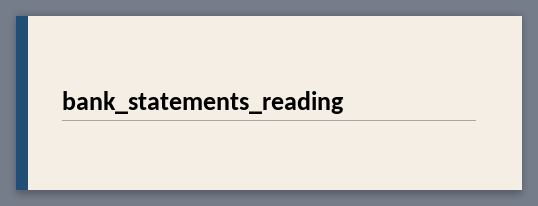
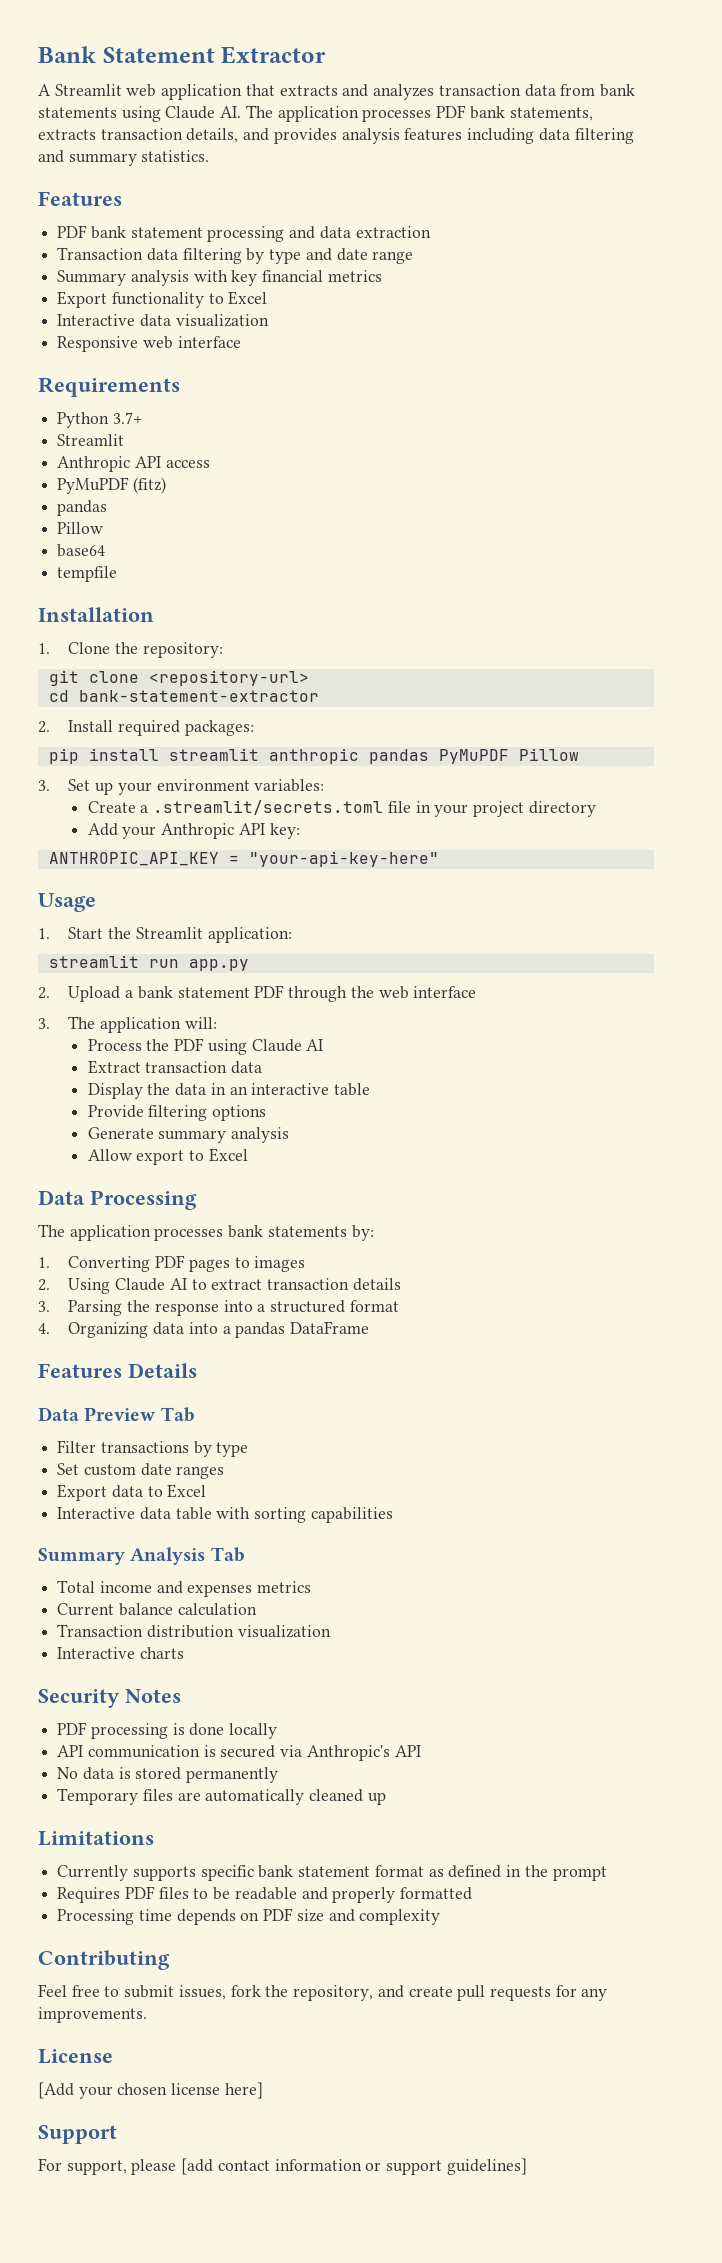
[62,91,344,114] bank_statements_reading -> [38,46,327,64] [38,84,635,100] [38,105,593,122] [38,128,634,144] [38,150,210,166] [38,191,122,206] [57,225,431,242] [57,247,414,264] [57,270,382,286] [57,291,268,308] [57,314,269,327] [57,336,241,352] [38,377,180,397] [57,412,143,428] [57,434,125,446] [57,456,210,472] [57,477,166,494] [57,500,108,516] [57,522,104,534] [57,544,106,557] [57,566,118,582] [38,607,154,622] [38,642,223,658] [48,670,309,686] [48,690,319,702] [38,720,254,736] [48,748,579,764] [38,779,325,795] [87,800,596,817] [87,823,300,839] [48,851,439,867] [38,893,96,912] [38,927,292,943] [48,955,249,971] [38,985,477,1002] [38,1016,217,1033] [87,1038,324,1055] [87,1060,263,1074] [87,1083,371,1099] [87,1105,267,1121] [87,1127,290,1143] [87,1148,248,1165] [38,1190,197,1210] [38,1224,374,1241] [38,1255,306,1272] [38,1278,401,1294] [38,1300,399,1316] [38,1321,370,1338] [38,1363,197,1378] [38,1407,195,1422] [57,1440,249,1457] [57,1463,225,1479] [57,1484,207,1501] [57,1507,393,1523] [38,1547,245,1565] [57,1580,312,1597] [57,1603,257,1616] [57,1624,331,1638] [57,1647,184,1659] [38,1689,181,1708] [57,1722,278,1739] [57,1745,421,1761] [57,1767,279,1783] [57,1788,386,1805] [38,1831,154,1846] [57,1865,607,1881] [57,1886,473,1903] [57,1908,441,1925] [38,1950,170,1970] [38,1984,608,2001] [38,2007,147,2023] [38,2049,113,2064] [38,2082,263,2099] [38,2125,117,2144] [38,2158,527,2175] Bank Statement Extractor // A Streamlit web application that extracts and analyzes transaction data from bank statements using Claude AI. The application processes PDF bank statements, extracts transaction details, and provides analysis features including data filtering and summary statistics. // Features // PDF bank statement processing and data extraction // Transaction data filtering by type and date range // Summary analysis with key financial metrics // Export functionality to Excel // Interactive data visualization // Responsive web interface // Requirements // Python 3.7+ // Streamlit // Anthropic API access // PyMuPDF (fitz) // pandas // Pillow // base64 // tempfile // Installation // 1. Clone the repository: // git clone <repository-url> // cd bank-statement-extractor // 2. Install required packages: // pip install streamlit anthropic pandas PyMuPDF Pillow // 3. Set up your environment variables: // Create a .streamlit/secrets.toml file in your project directory // Add your Anthropic API key: // ANTHROPIC_API_KEY = "your-api-key-here" // Usage // 1. Start the Streamlit application: // streamlit run app.py // 2. Upload a bank statement PDF through the web interface // 3. The application will: // Process the PDF using Claude AI // Extract transaction data // Display the data in an interactive table // Provide filtering options // Generate summary analysis // Allow export to Excel // Data Processing // The application processes bank statements by: // 1. Converting PDF pages to images // 2. Using Claude AI to extract transaction details // 3. Parsing the response into a structured format // 4. Organizing data into a pandas DataFrame // Features Details // Data Preview Tab // Filter transactions by type // Set custom date ranges // Export data to Excel // Interactive data table with sorting capabilities // Summary Analysis Tab // Total income and expenses metrics // Current balance calculation // Transaction distribution visualization // Interactive charts // Security Notes // PDF processing is done locally // API communication is secured via Anthropic's API // No data is stored permanently // Temporary files are automatically cleaned up // Limitations // Currently supports specific bank statement format as defined in the prompt // Requires PDF files to be readable and properly formatted // Processing time depends on PDF size and complexity // Contributing // Feel free to submit issues, fork the repository, and create pull requests for any improvements. // License // [Add your chosen license here] // Support // For support, please [add contact information or support guidelines]

